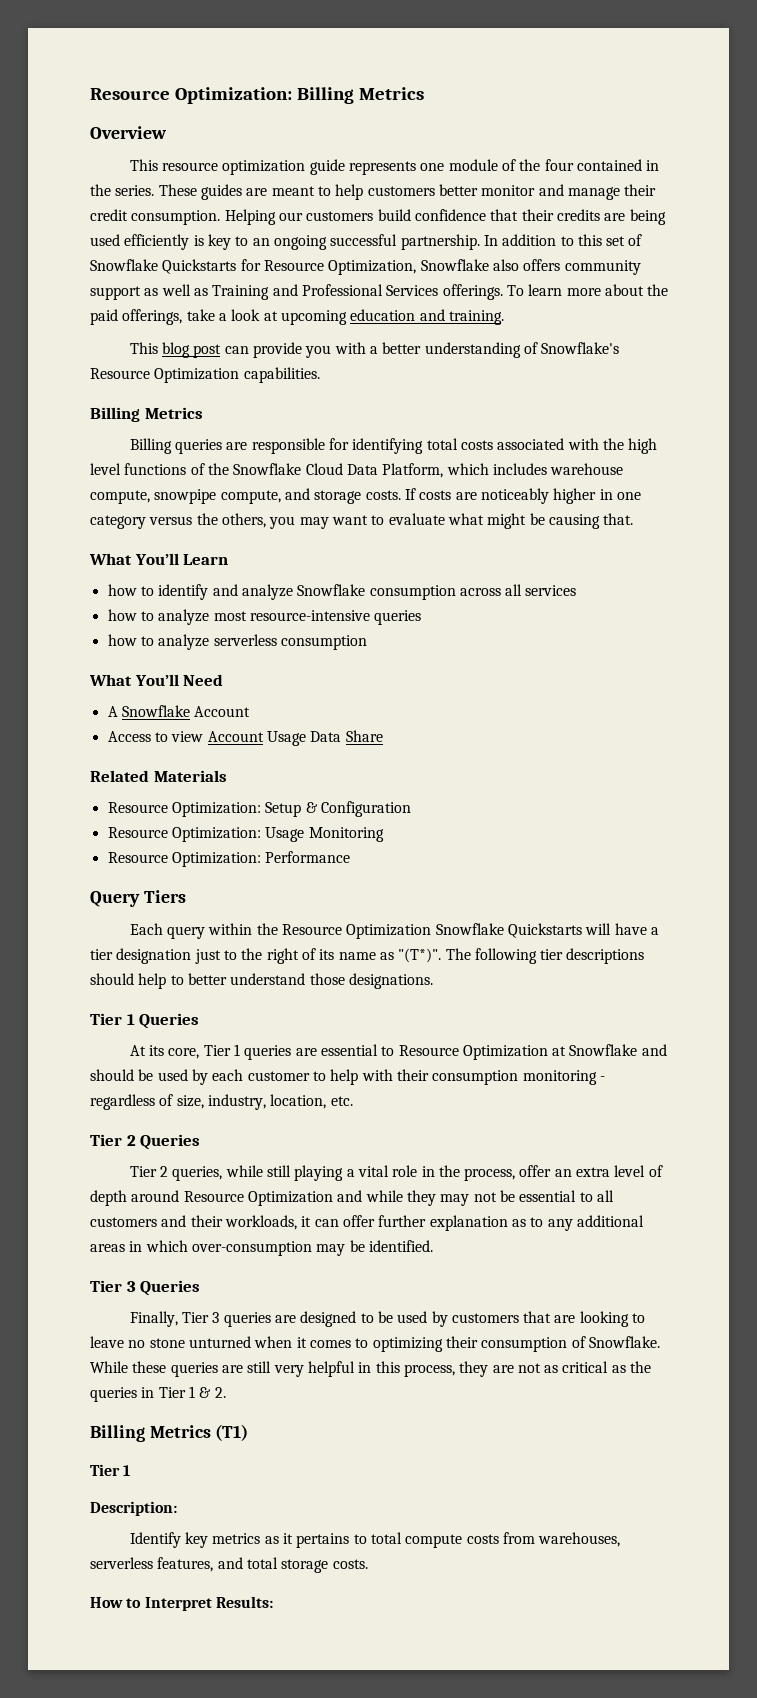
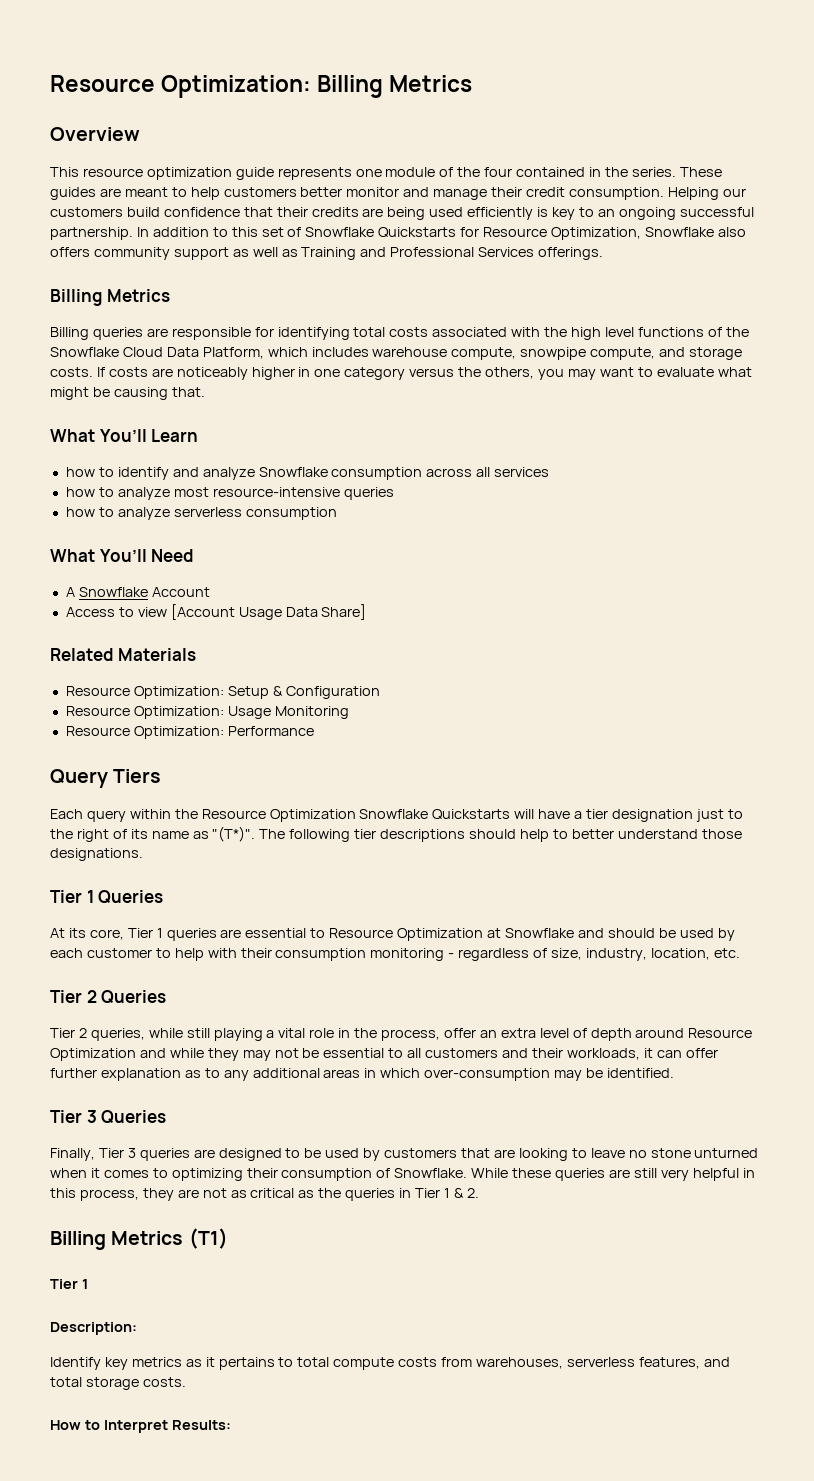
[506,284,669,296] [90,309,504,325] [129,342,620,358] [90,367,320,383] To learn more about the paid offerings, take a look at upcoming education and training. // This blog post can provide you with a better understanding of Snowflake's Resource Optimization capabilities. -> (604, 253) none
[207,731,264,742] Account -> [170,604,235,620] [Account
[345,730,383,742] Share -> [321,604,367,620] Share]

